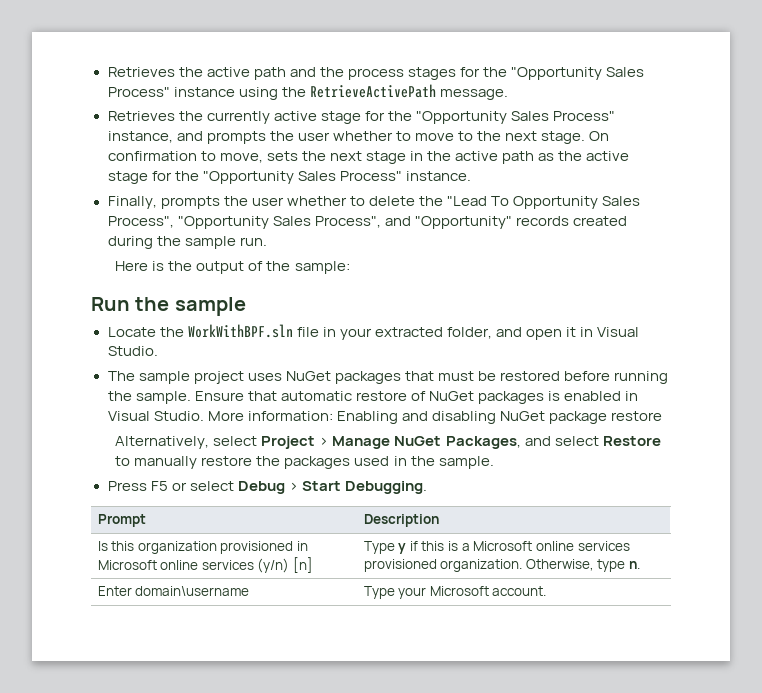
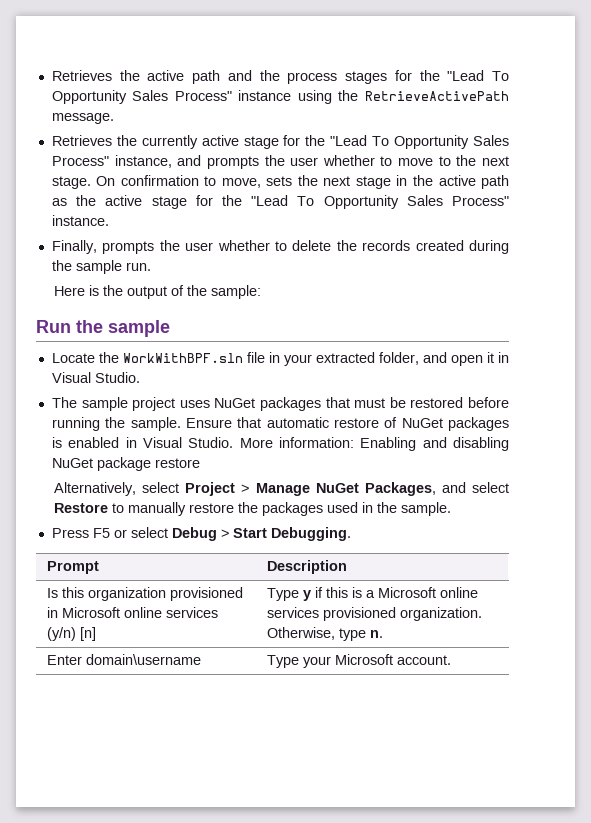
[511,67,602,80] "Opportunity -> [447,70,510,81] [51,90,127,104] "Lead To Opportunity
[415,111,507,124] "Opportunity -> [330,135,470,149] "Lead To Opportunity
[202,171,294,184] "Opportunity -> [251,195,399,209] "Lead To Opportunity
[446,196,641,209] [107,216,512,229] "Lead To Opportunity Sales Process", "Opportunity Sales Process", and "Opportunity" -> (357, 245) none

